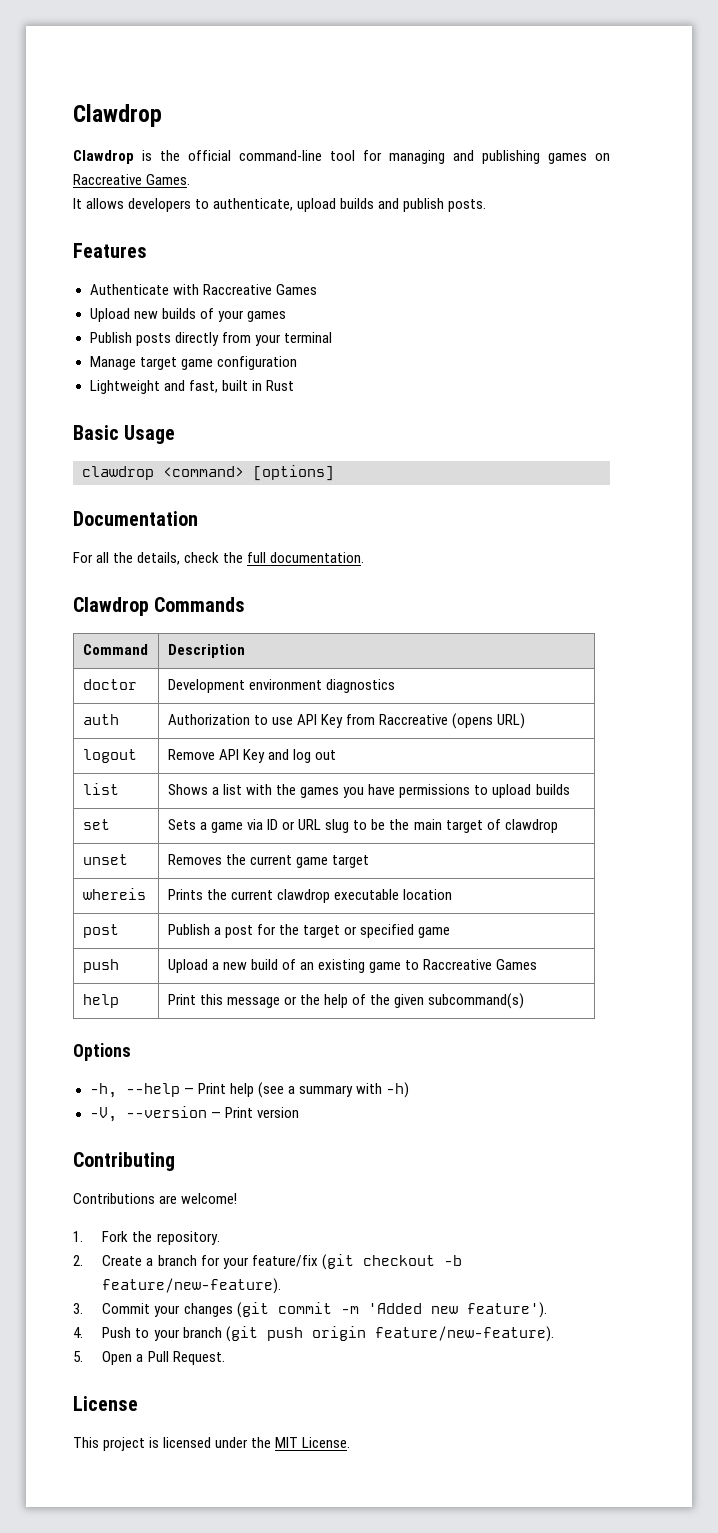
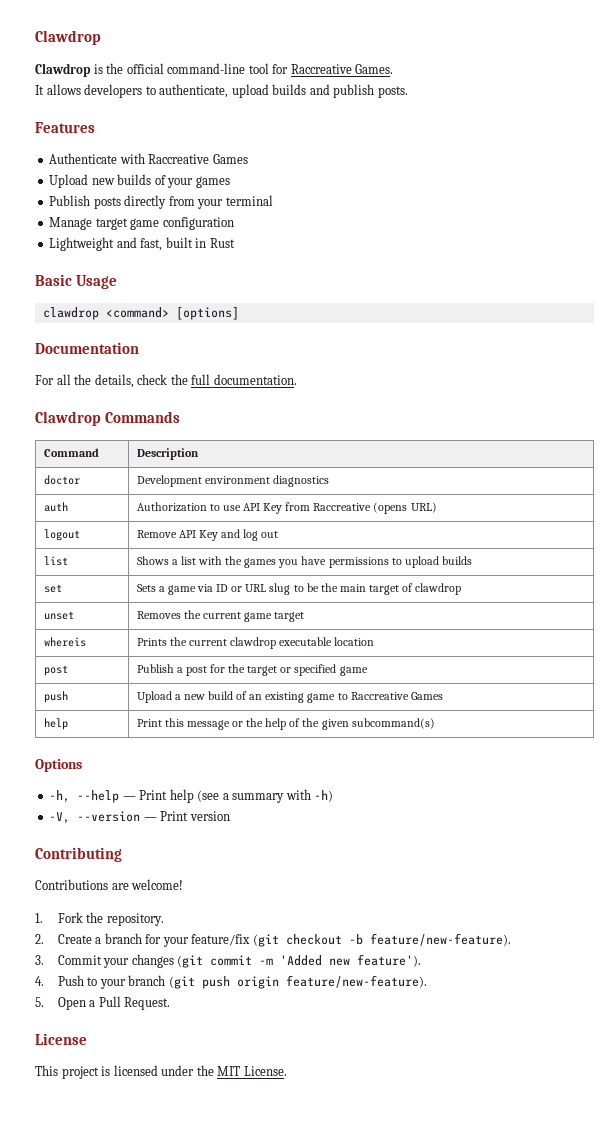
[389,150,610,164] managing and publishing games on -> (289, 69) none

